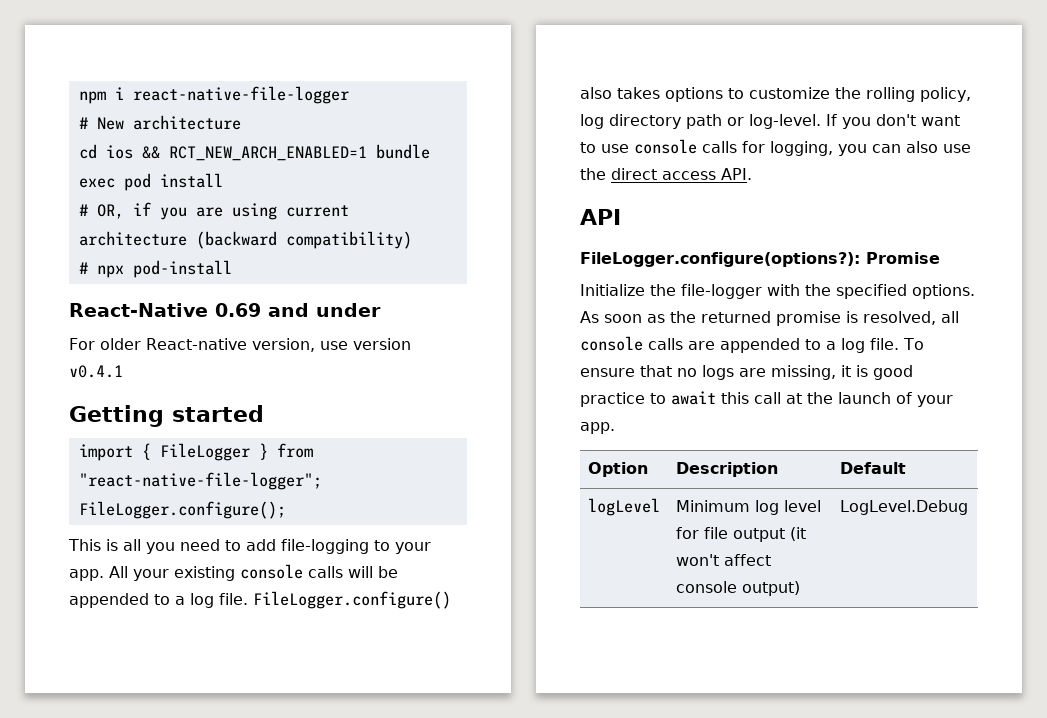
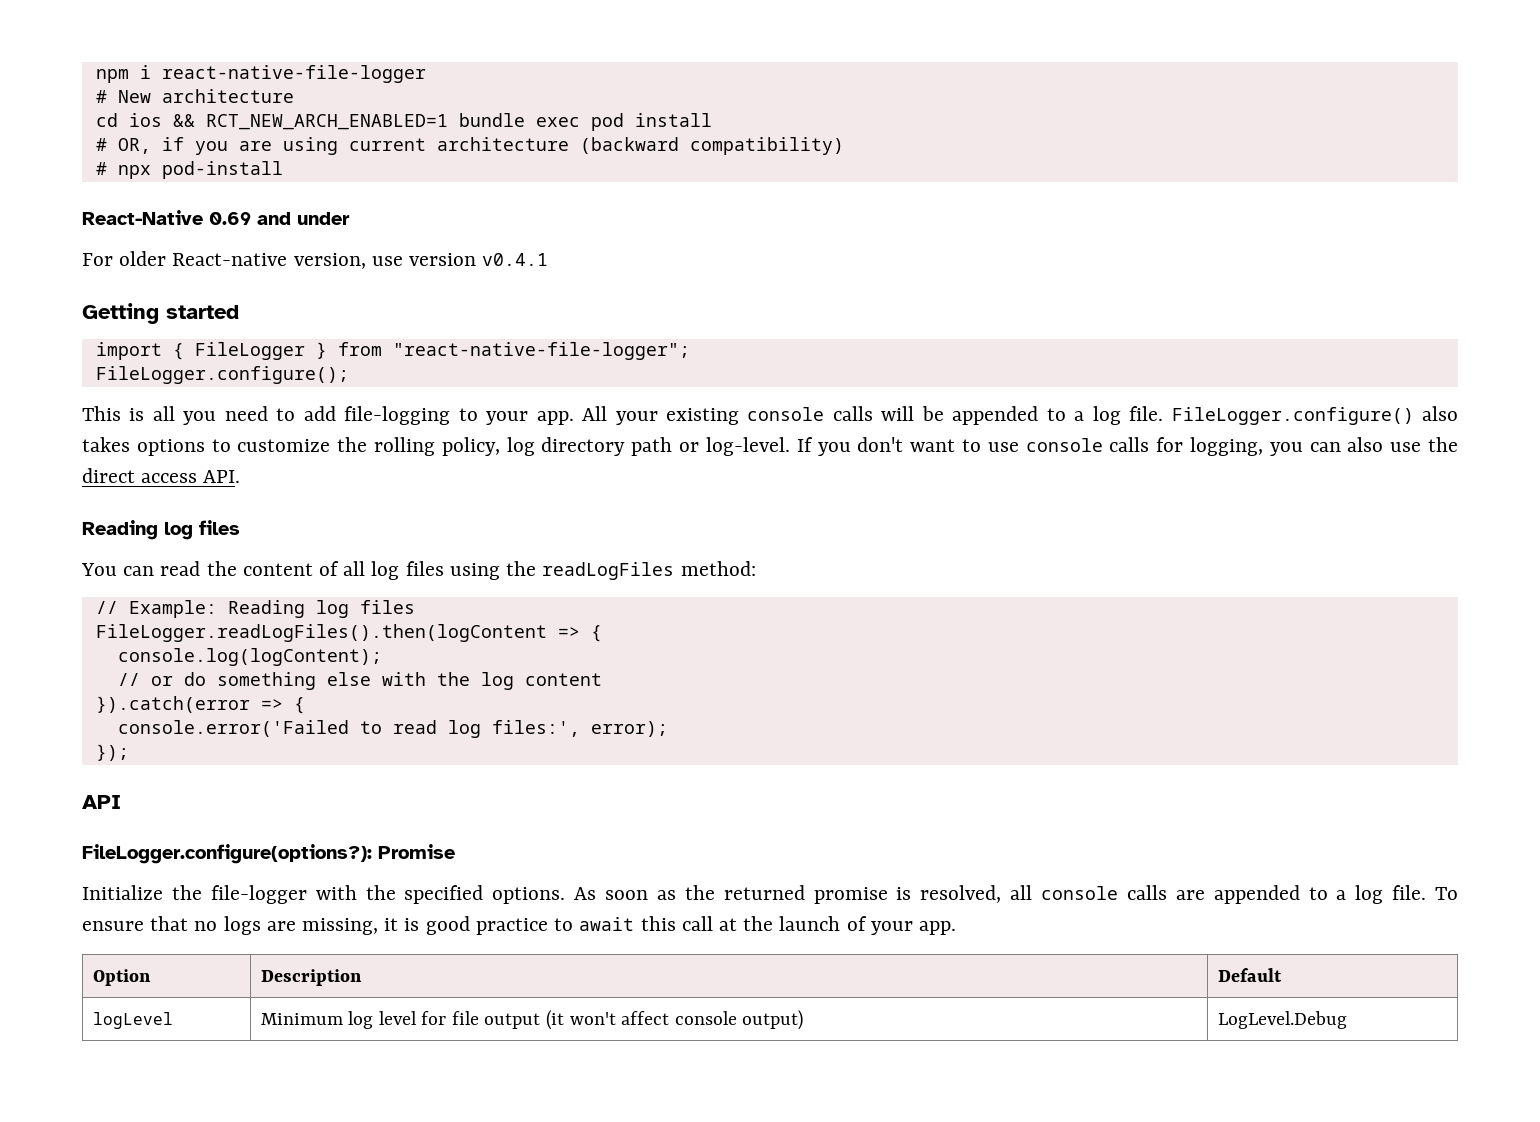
(752, 174) none -> [82,520,240,540] [81,561,756,580] [95,600,415,618] [95,624,602,642] [117,648,382,666] [117,672,602,690] [95,696,305,714] [117,720,668,738] [95,744,129,761] // Reading log files // You can read the content of all log files using the readLogFiles method: // // Example: Reading log files // FileLogger.readLogFiles().then(logContent => { // console.log(logContent); // // or do something else with the log content // }).catch(error => { // console.error('Failed to read log files:', error); // });

